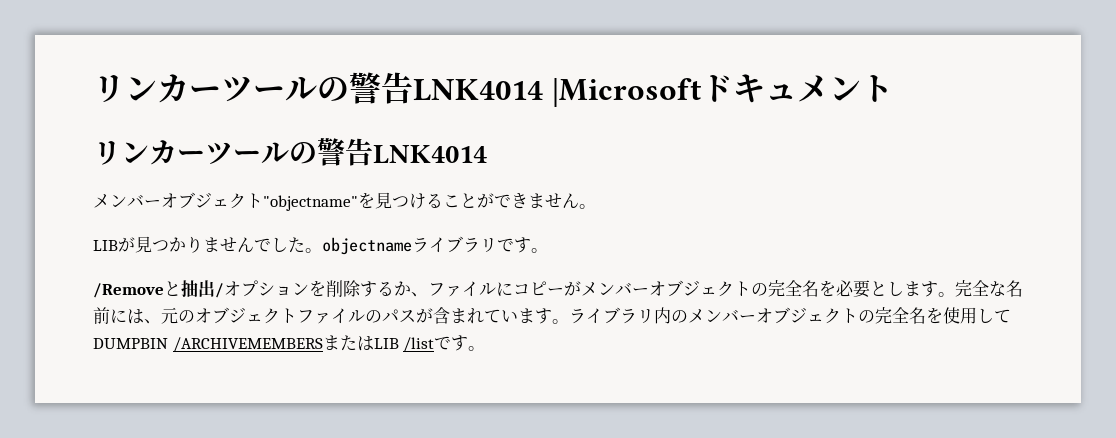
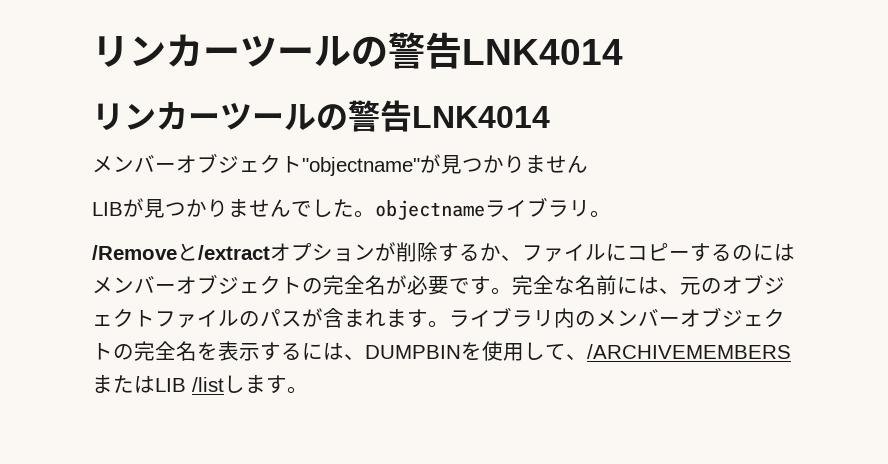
[93,72,893,107] リンカーツールの警告LNK4014 |Microsoftドキュメント -> [92,32,623,69] リンカーツールの警告LNK4014
[358,192,596,209] を見つけることができません。 -> [420,154,588,174] が見つかりません
[497,237,531,253] です -> (590, 208) none
[181,280,224,298] 抽出/ -> [198,245,270,260] /extract
[309,280,326,297] を -> [375,242,396,261] が
[564,280,921,298] がメンバーオブジェクトの完全名を必要としま -> [690,243,795,262] [92,274,470,295] するのにはメンバーオブジェクトの完全名が必要で
[484,309,518,323] てい -> (386, 318) none
(943, 315) none -> [218,341,482,361] 表示するには、DUMPBINを
[93,338,168,349] DUMPBIN -> [566,354,587,360] 、
[434,336,452,350] で -> [224,375,266,393] しま

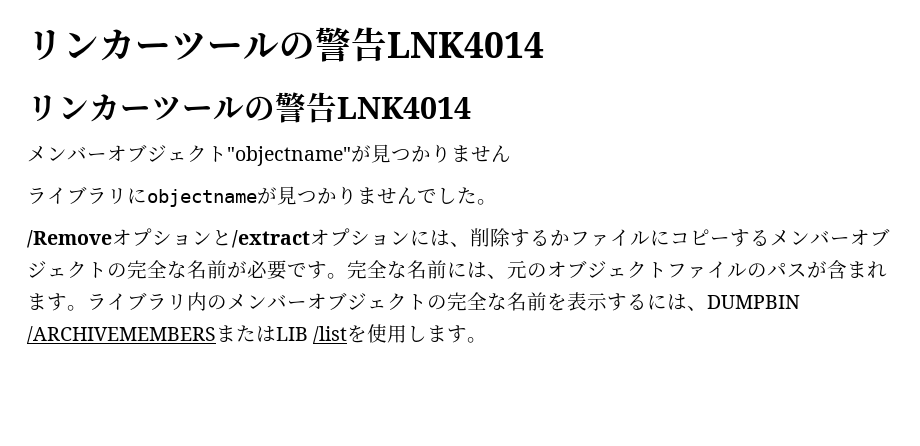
[92,202,123,216] LIB -> [27,186,257,207] ライブラリにobjectname
[375,197,611,220] objectnameライブラリ。 -> (497, 202) none
(177, 252) none -> [112,228,212,246] オプション
[375,242,396,261] が -> [410,230,470,247] には、
[501,255,522,261] 、 -> (570, 237) none
[732,243,795,261] [92,274,386,295] のにはメンバーオブジェクトの完全名 -> [770,228,890,246] [27,260,227,279] メンバーオブジェクトの完全な名前
[176,341,197,361] 名 -> [487,292,547,311] な名前
[461,341,587,361] を使用して、 -> (800, 302) none
(224, 384) none -> [347,324,408,343] を使用

